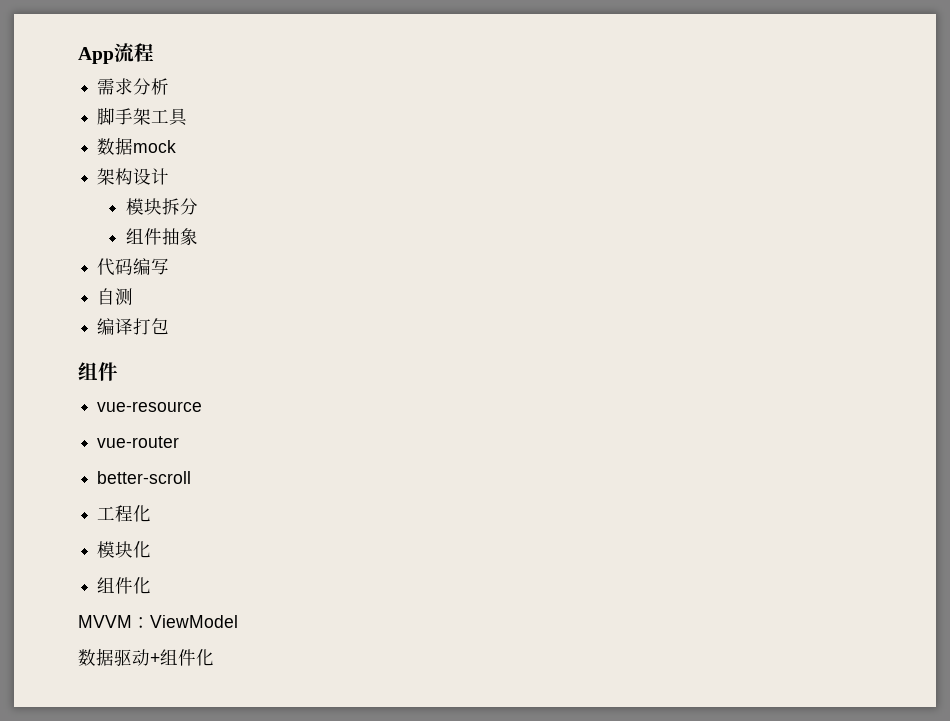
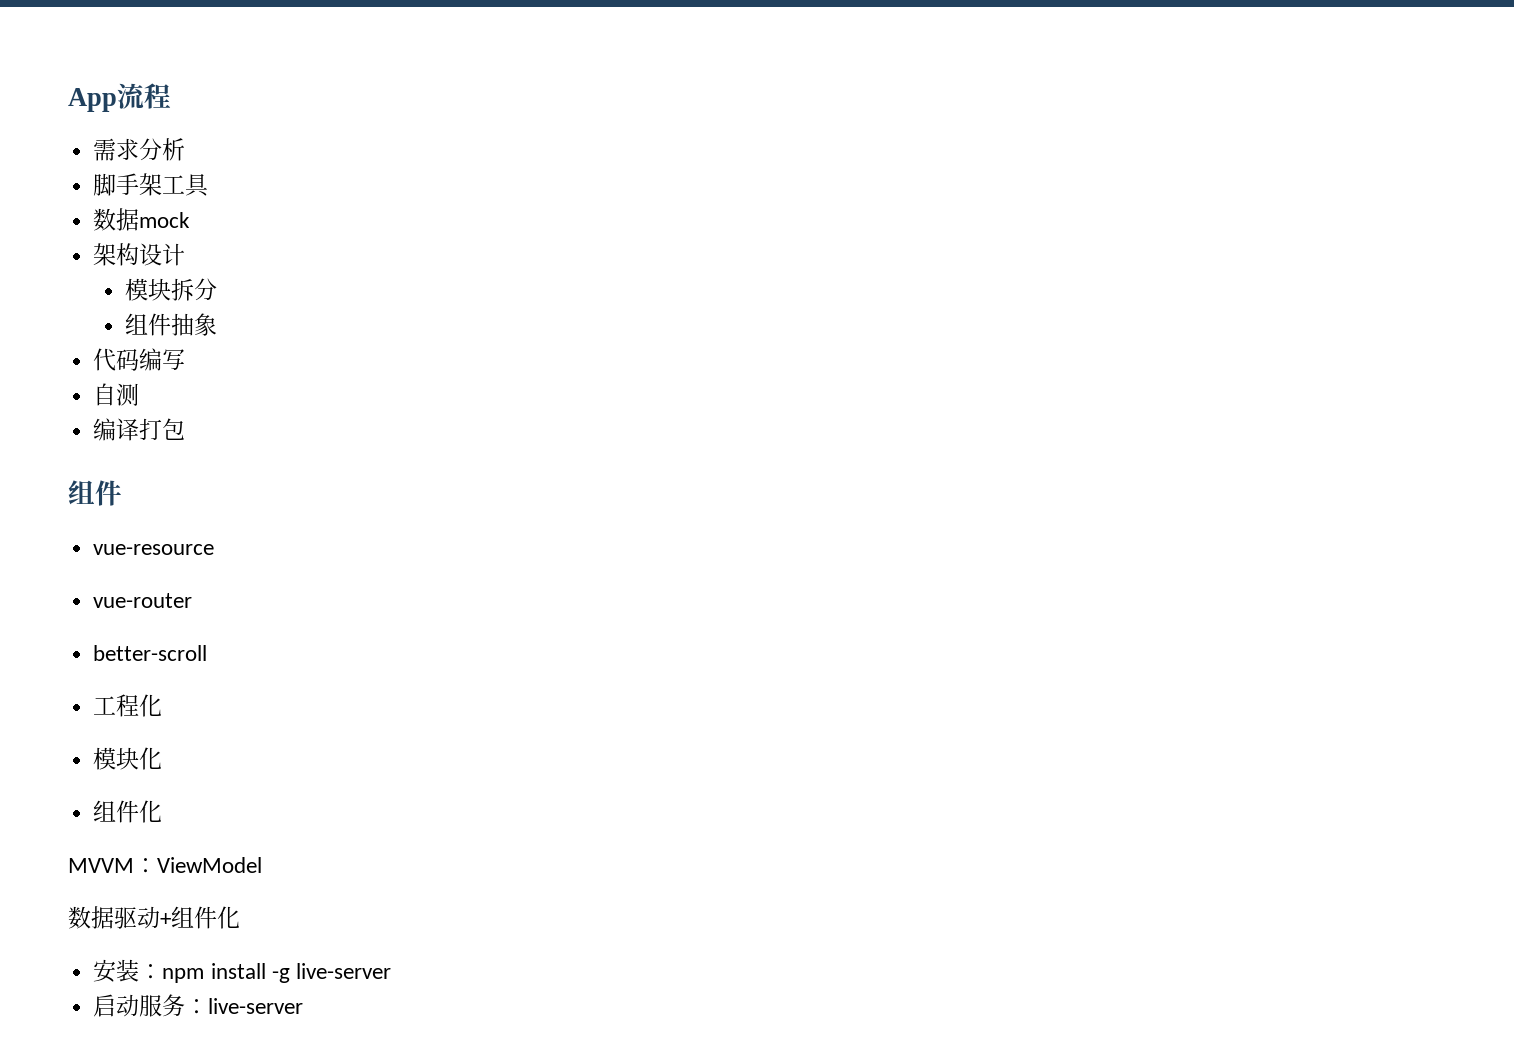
(214, 657) none -> [93,959,391,983] [93,994,304,1017] // 安装：npm install -g live-server // 启动服务：live-server

